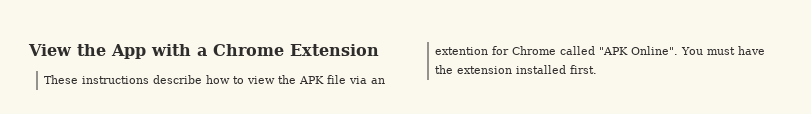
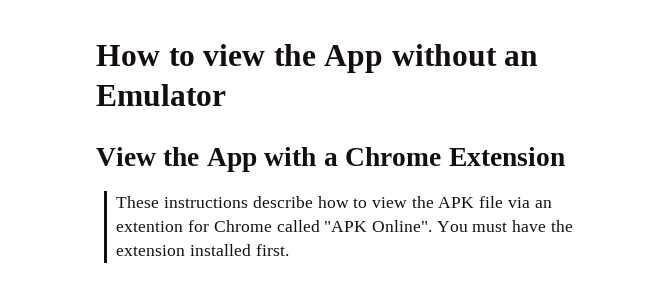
(28, 50) none -> [96,44,539,73] [96,84,226,106] How to view the App without an Emulator //

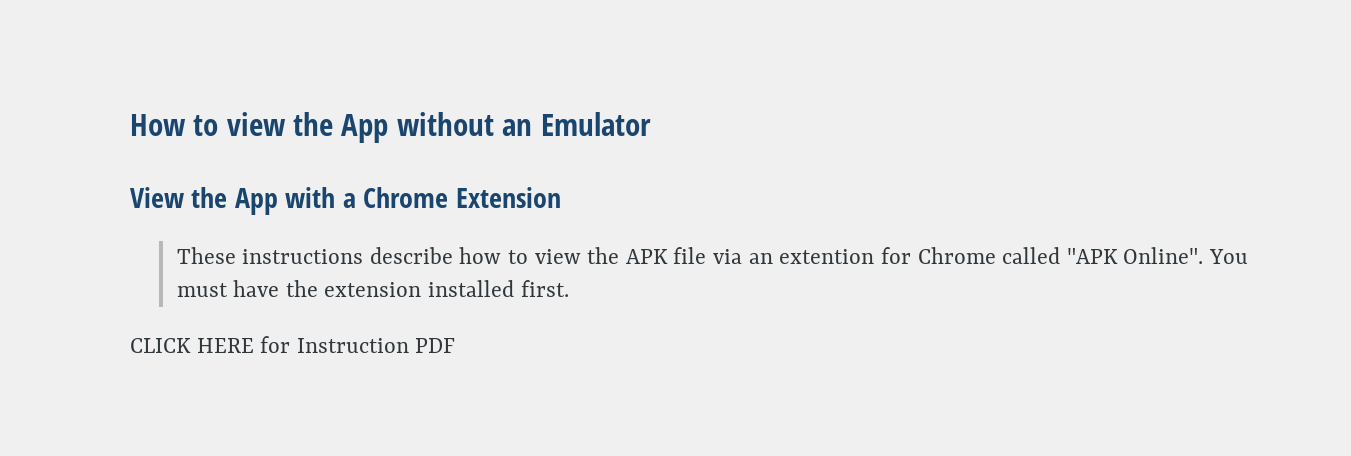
(289, 250) none -> [130,336,456,353] // CLICK HERE for Instruction PDF

